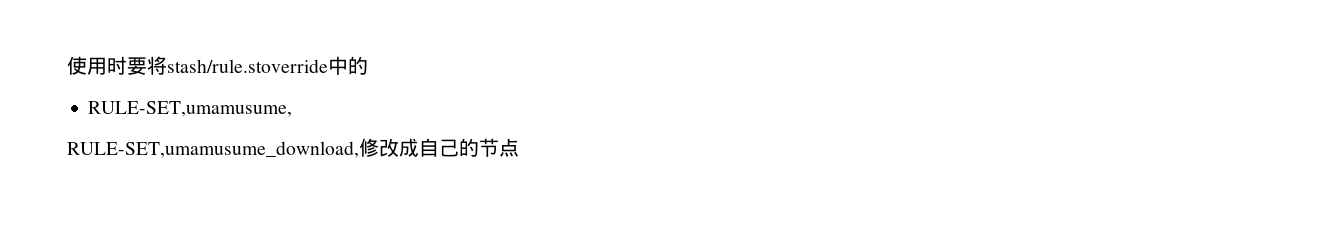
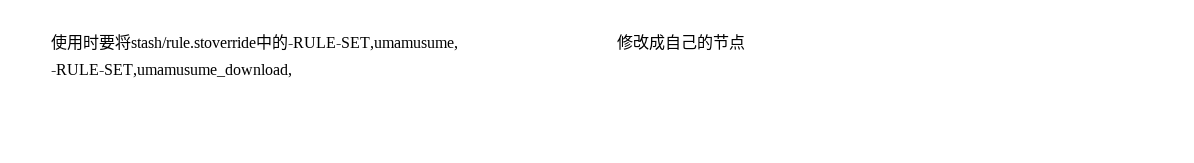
[88,101,293,117] [67,141,359,158] // RULE-SET,umamusume, // RULE-SET,umamusume_download, -> [288,37,458,51] [51,64,292,78] -RULE-SET,umamusume, -RULE-SET,umamusume_download, //

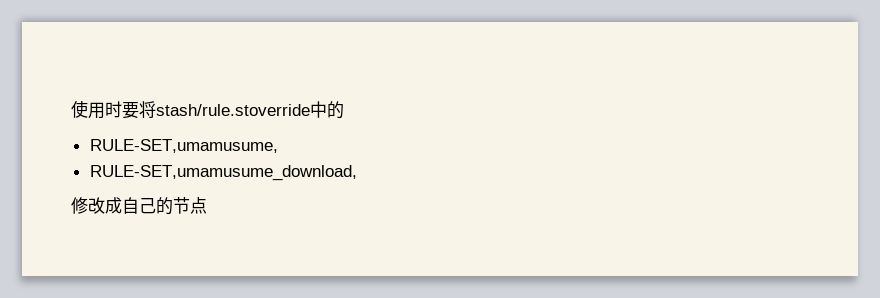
[288,37,458,51] [51,64,292,78] -RULE-SET,umamusume, -RULE-SET,umamusume_download, -> [89,139,278,153] [89,165,357,181] // RULE-SET,umamusume, // RULE-SET,umamusume_download,

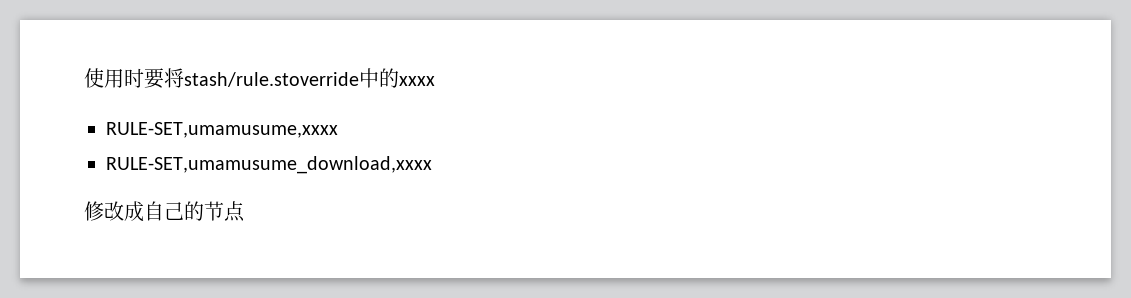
[89,139,278,153] [89,165,357,181] // RULE-SET,umamusume, // RULE-SET,umamusume_download, -> [399,76,435,86] [106,122,338,138] [106,156,432,174] xxxx // RULE-SET,umamusume,xxxx // RULE-SET,umamusume_download,xxxx

